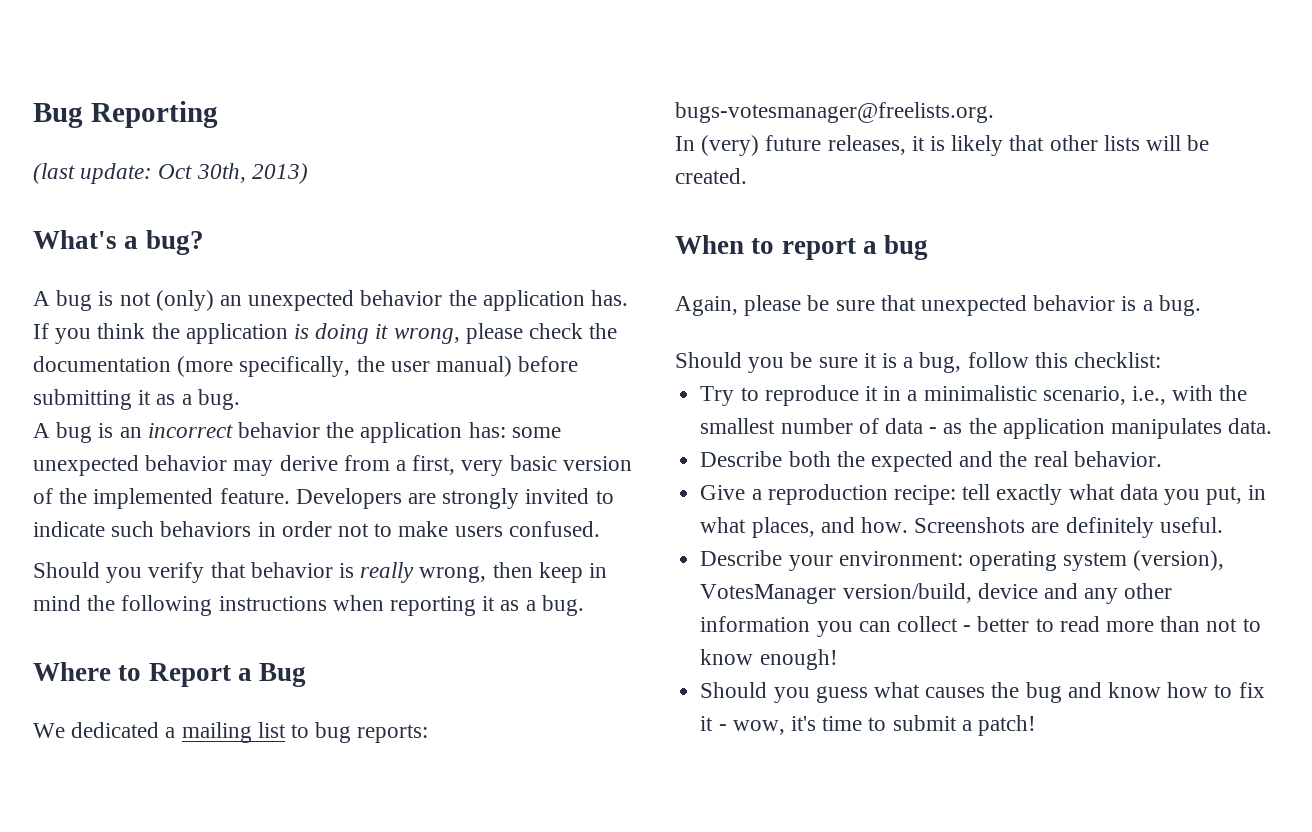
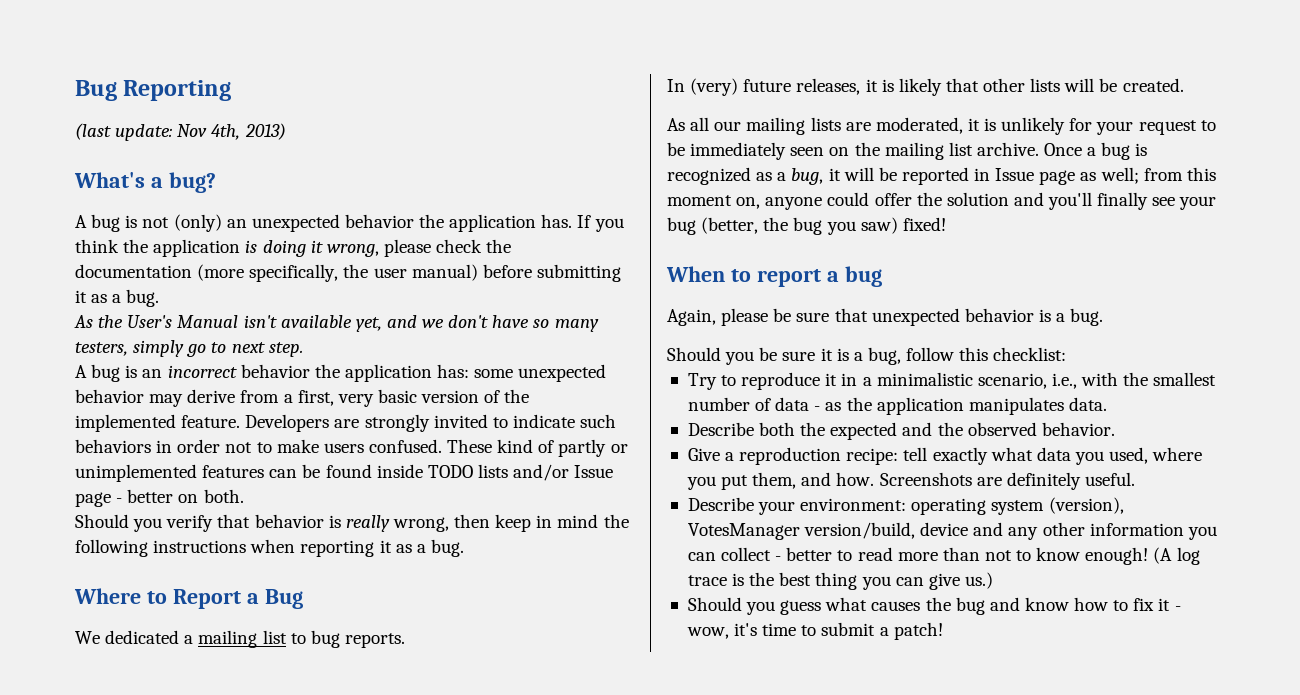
[158,163,246,183] Oct 30th, -> [177,124,241,140] Nov 4th,
(240, 399) none -> [74,315,599,332] [75,340,303,357] // As the User's Manual isn't available yet, and we don't have so many testers, simply go to next step.
(600, 529) none -> [447,439,628,457] [75,464,614,482] [75,489,244,507] These kind of partly or unimplemented features can be found inside TODO lists and/or Issue page - better on both.
[357,724,429,743] [675,102,994,123] reports: bugs-votesmanager@freelists.org. -> [344,633,405,648] reports.
(747, 176) none -> [667,117,1216,135] [667,142,1148,160] [667,167,1216,185] [667,192,1217,210] [667,217,946,235] // As all our mailing lists are moderated, it is unlikely for your request to be immediately seen on the mailing list archive. Once a bug is recognized as a bug, it will be reported in Issue page as well; from this moment on, anyone could offer the solution and you'll finally see your bug (better, the bug you saw) fixed!
[1033,451,1068,467] real -> [967,422,1037,436] observed
[1206,485,1267,505] [700,517,815,538] put, in what places, -> [1109,447,1203,464] [686,472,797,490] used, where you put them,
(838, 659) none -> [1153,547,1200,565] [687,572,993,590] (A log trace is the best thing you can give us.)

